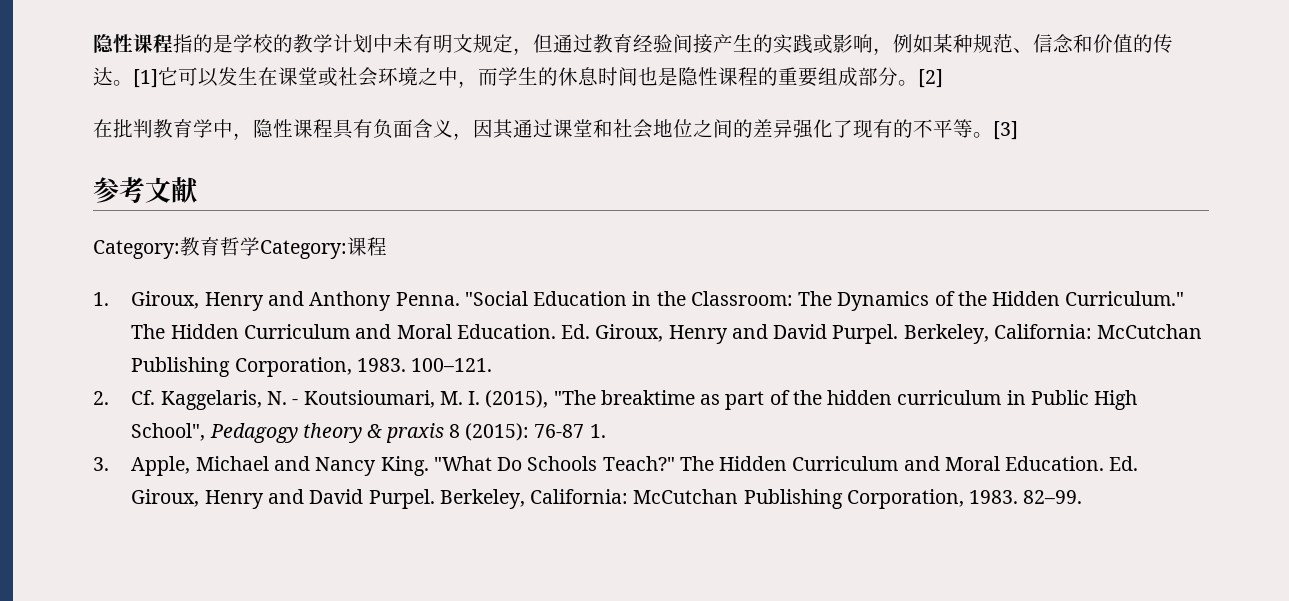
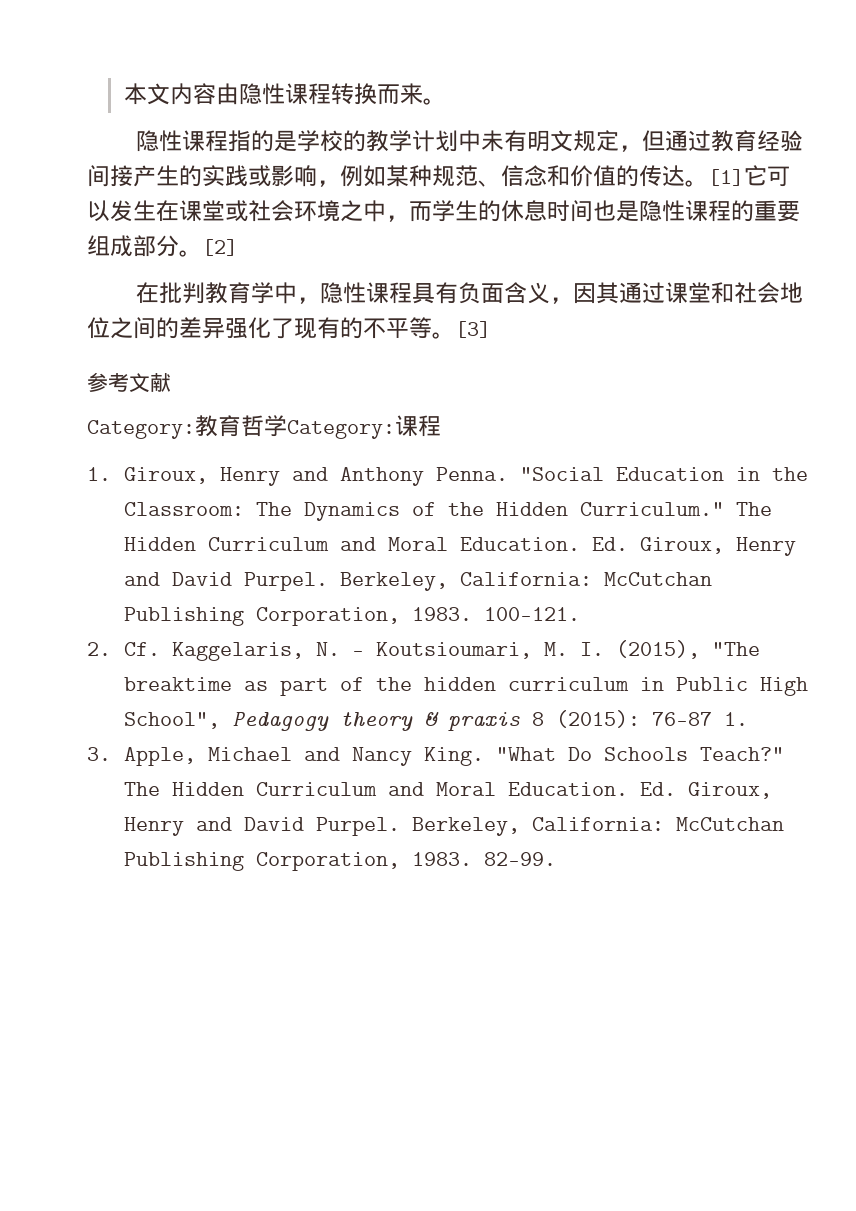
(93, 43) none -> [123,83,446,105] 本文内容由隐性课程转换而来。 //

